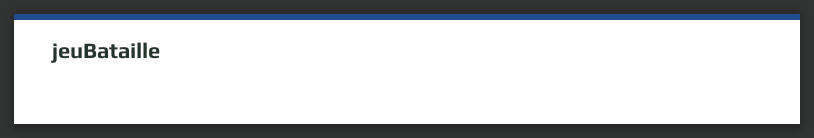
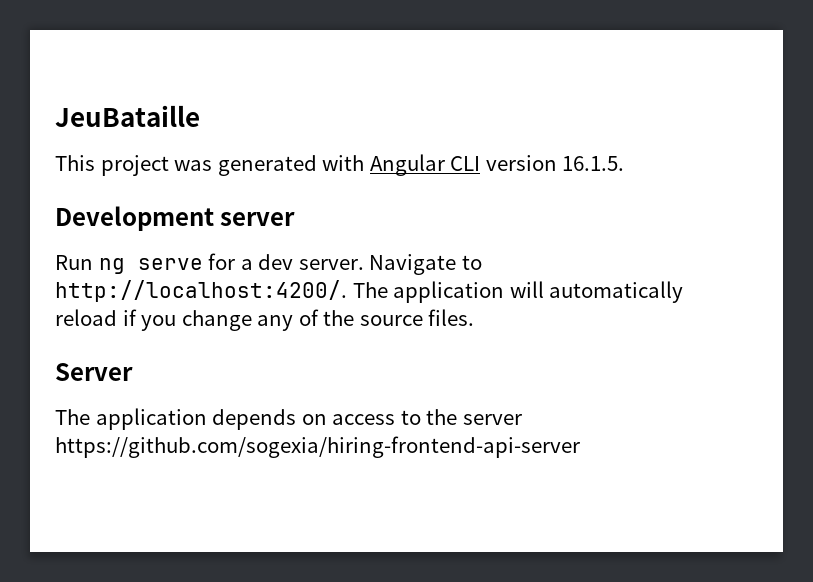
[51,42,160,63] jeuBataille -> [55,105,200,127] [55,154,625,176] [55,206,296,231] [55,253,482,275] [55,280,684,303] [55,309,475,331] [55,363,133,381] [55,408,522,430] [55,436,580,458] JeuBataille // This project was generated with Angular CLI version 16.1.5. // Development server // Run ng serve for a dev server. Navigate to http://localhost:4200/. The application will automatically reload if you change any of the source files. // Server // The application depends on access to the server https://github.com/sogexia/hiring-frontend-api-server

